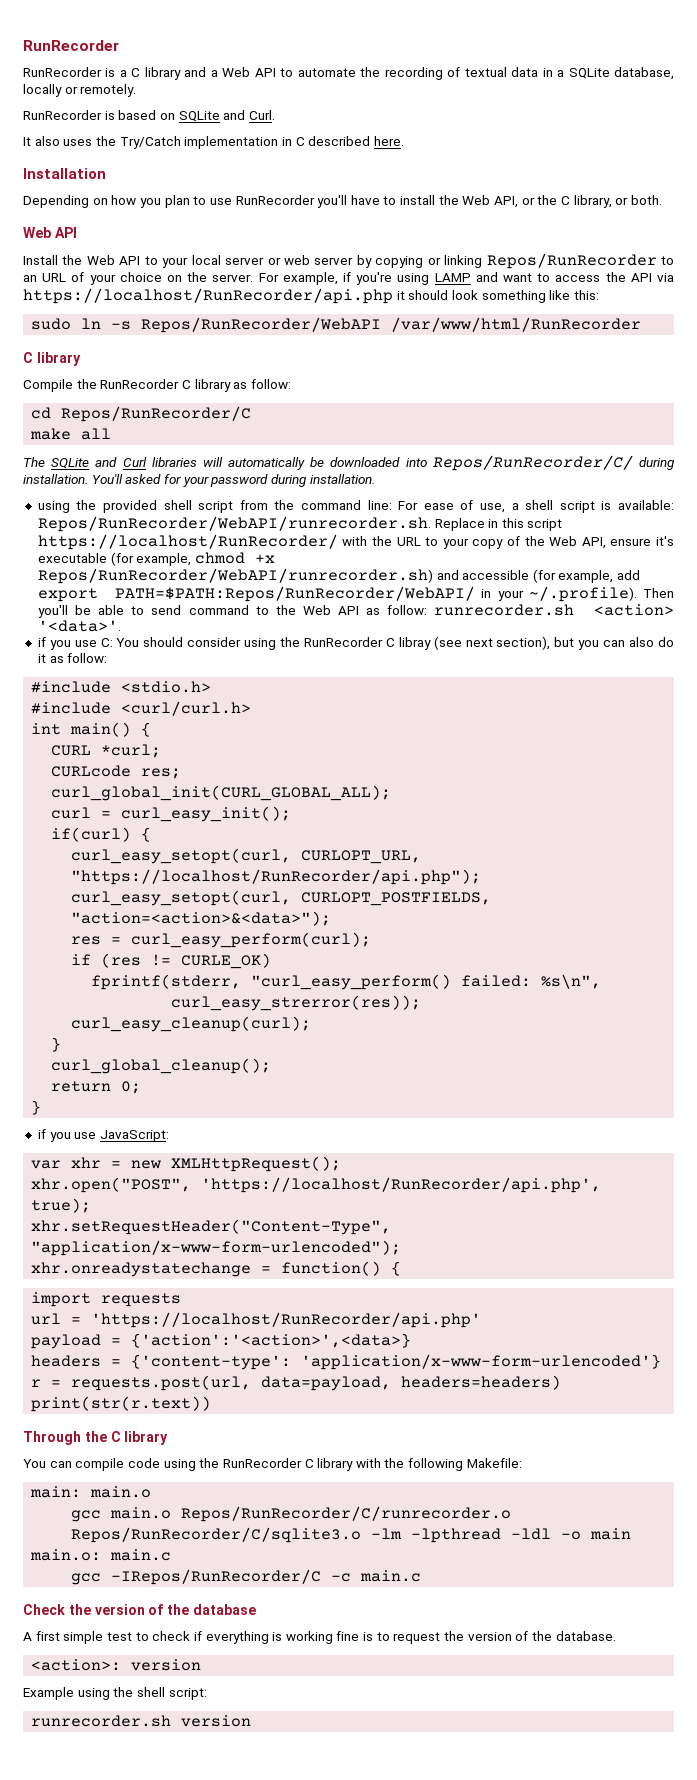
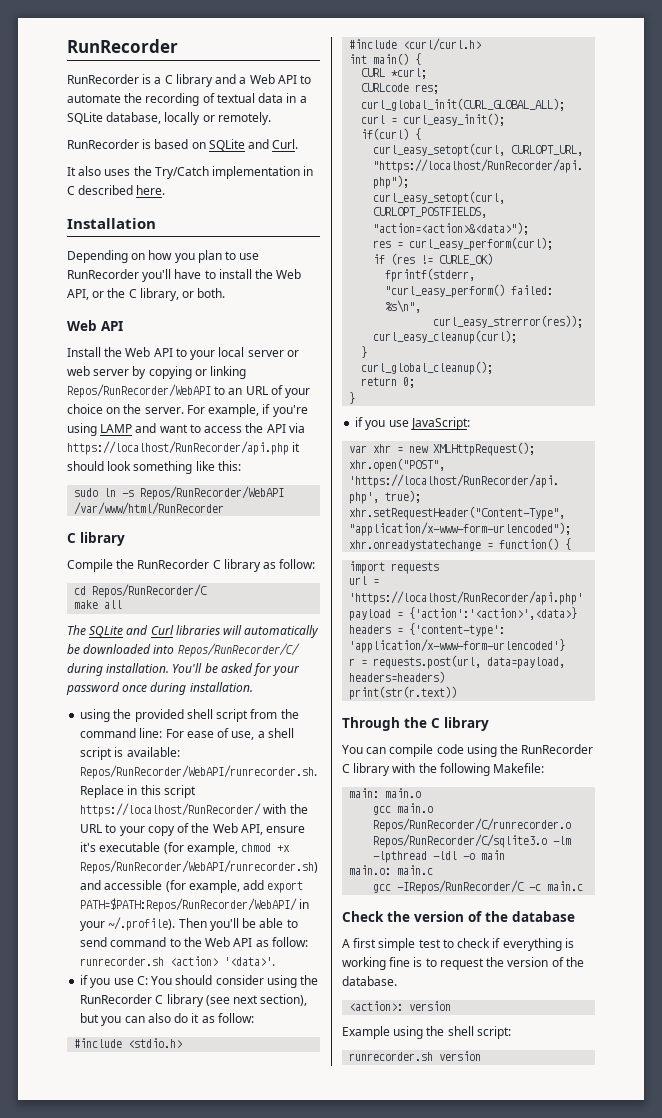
[486,253,657,269] Repos/RunRecorder -> [67,384,211,398] Repos/RunRecorder/WebAPI
(123, 479) none -> [204,663,218,673] be
(269, 480) none -> [122,685,148,692] once
[398,637,431,650] libray -> [166,994,204,1007] library

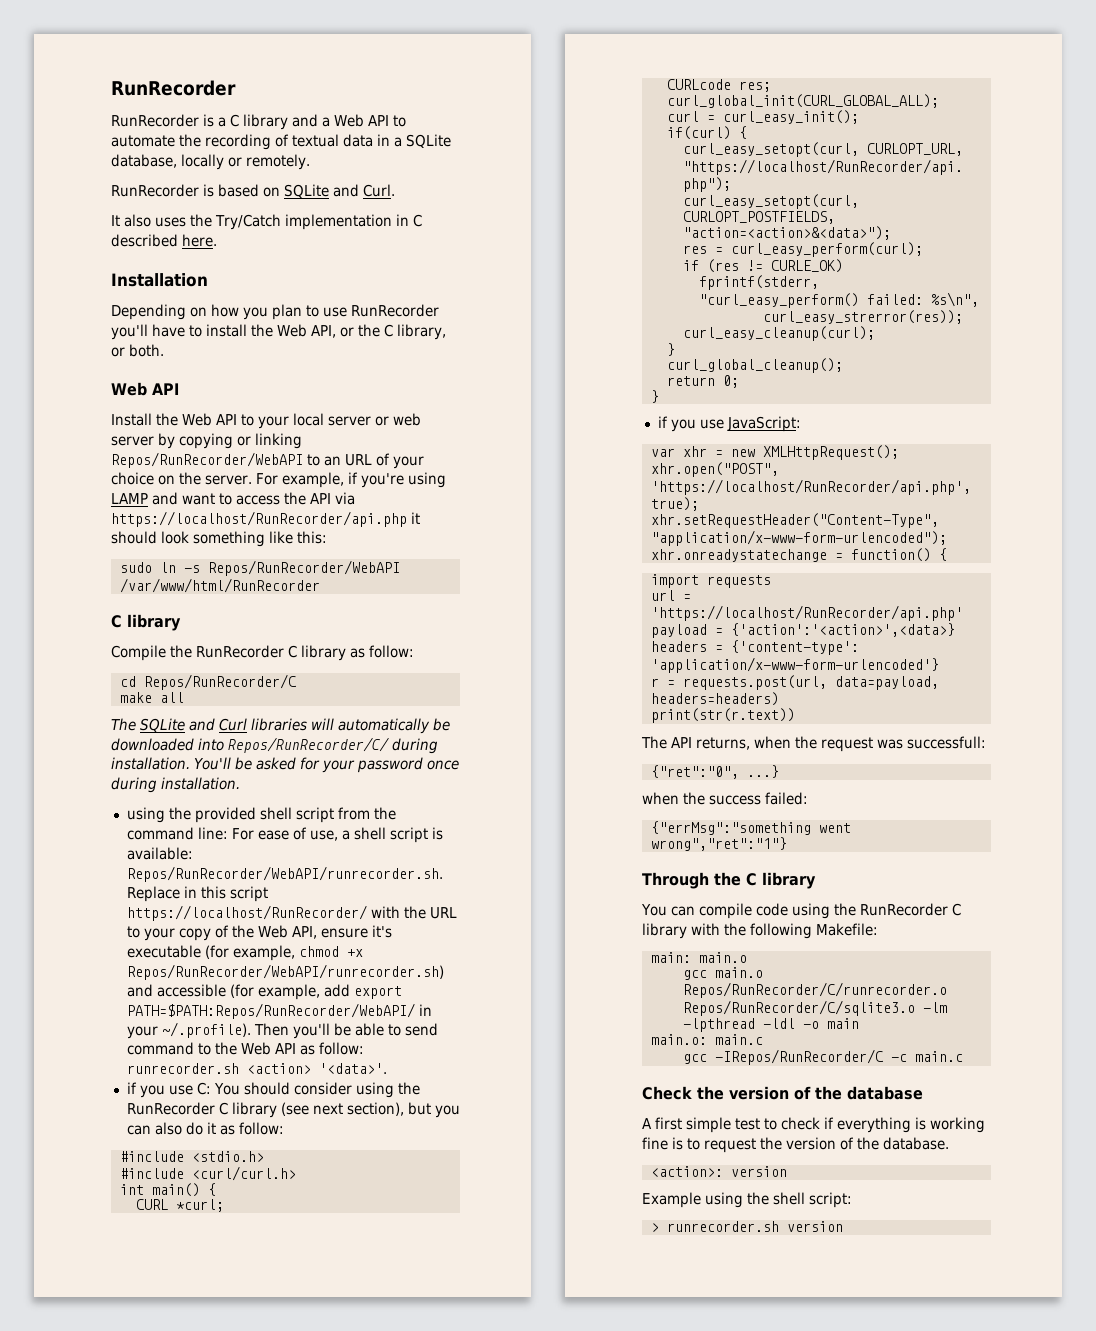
(458, 693) none -> [641,736,986,752] [650,765,779,779] [642,792,808,805] [650,821,851,835] [650,837,787,851] // The API returns, when the request was successfull: // {"ret":"0", ...} // when the success failed: // {"errMsg":"something went wrong","ret":"1"}
(511, 1032) none -> [650,1223,659,1232] >

